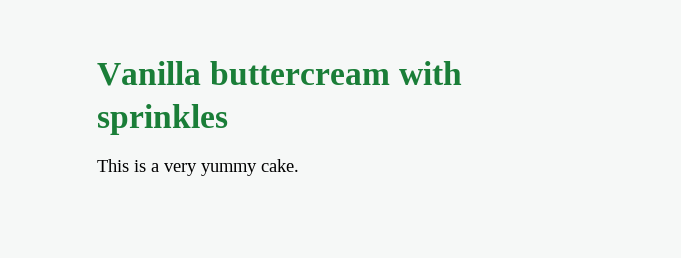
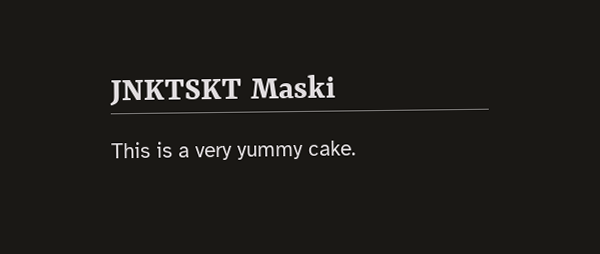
[97,61,463,86] [97,104,228,135] Vanilla buttercream with sprinkles -> [109,74,337,107] JNKTSKT Maski

